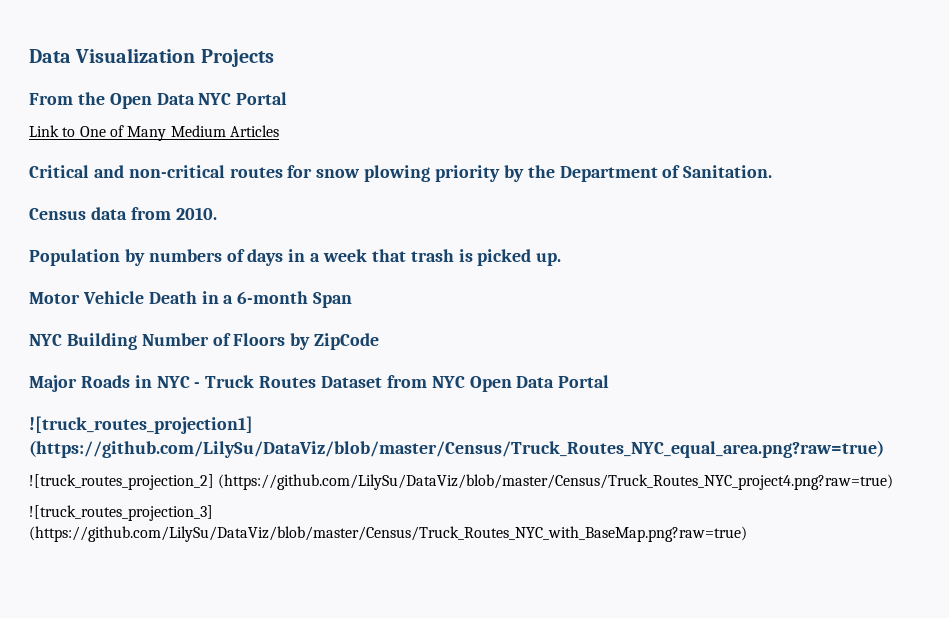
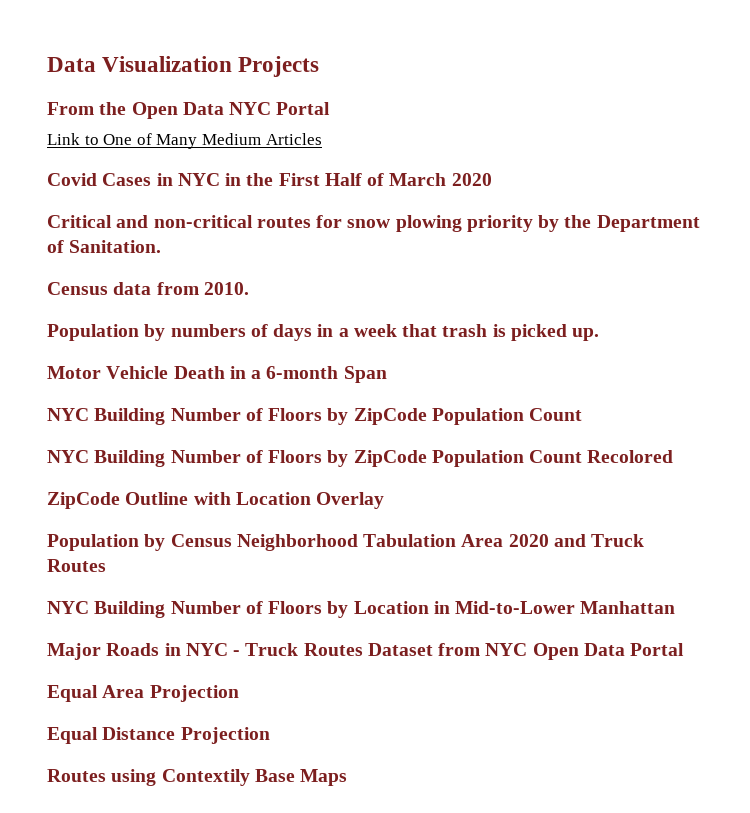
(279, 131) none -> [47,173,492,186] // Covid Cases in NYC in the First Half of March 2020
(380, 341) none -> [431,408,583,425] [47,450,674,467] [47,492,385,509] [47,534,645,551] [47,559,106,572] [47,601,676,618] Population Count // NYC Building Number of Floors by ZipCode Population Count Recolored // ZipCode Outline with Location Overlay // Population by Census Neighborhood Tabulation Area 2020 and Truck Routes // NYC Building Number of Floors by Location in Mid-to-Lower Manhattan
[29,416,253,434] [29,440,884,458] [29,474,894,490] [29,505,213,521] [29,526,747,542] ![truck_routes_projection1] (https://github.com/LilySu/DataViz/blob/master/Census/Truck_Routes_NYC_equal_area.png?raw=true) // ![truck_routes_projection_2] (https://github.com/LilySu/DataViz/blob/master/Census/Truck_Routes_NYC_project4.png?raw=true) // ![truck_routes_projection_3] (https://github.com/LilySu/DataViz/blob/master/Census/Truck_Routes_NYC_with_BaseMap.png?raw=true) -> [47,685,239,702] [47,727,270,744] [47,769,348,786] Equal Area Projection // Equal Distance Projection // Routes using Contextily Base Maps

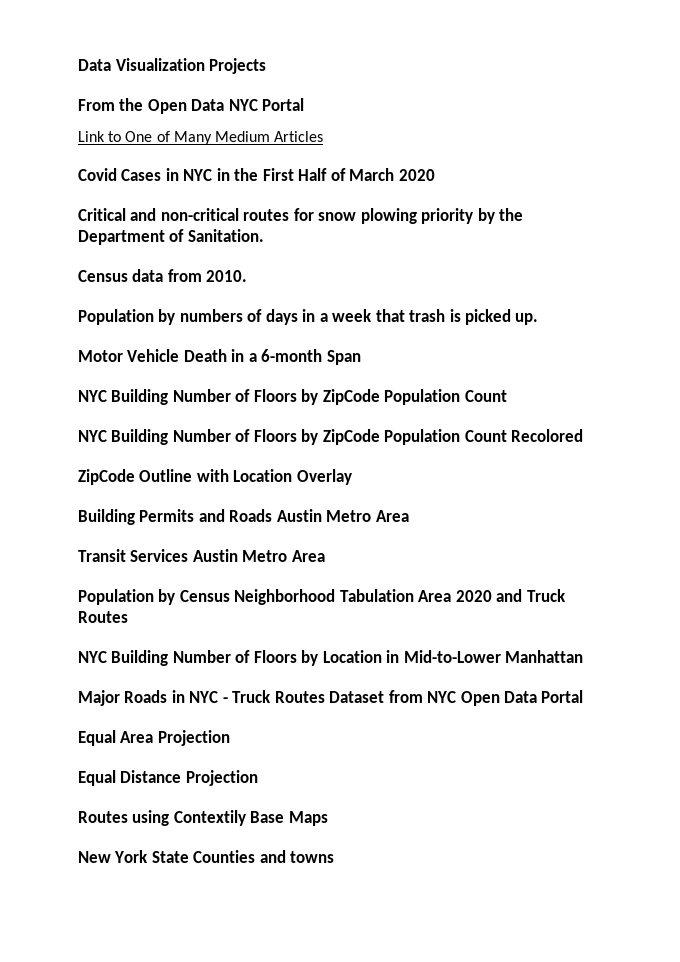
(385, 500) none -> [78,509,409,525] [78,549,325,562] // Building Permits and Roads Austin Metro Area // Transit Services Austin Metro Area
(348, 777) none -> [78,850,335,863] // New York State Counties and towns

